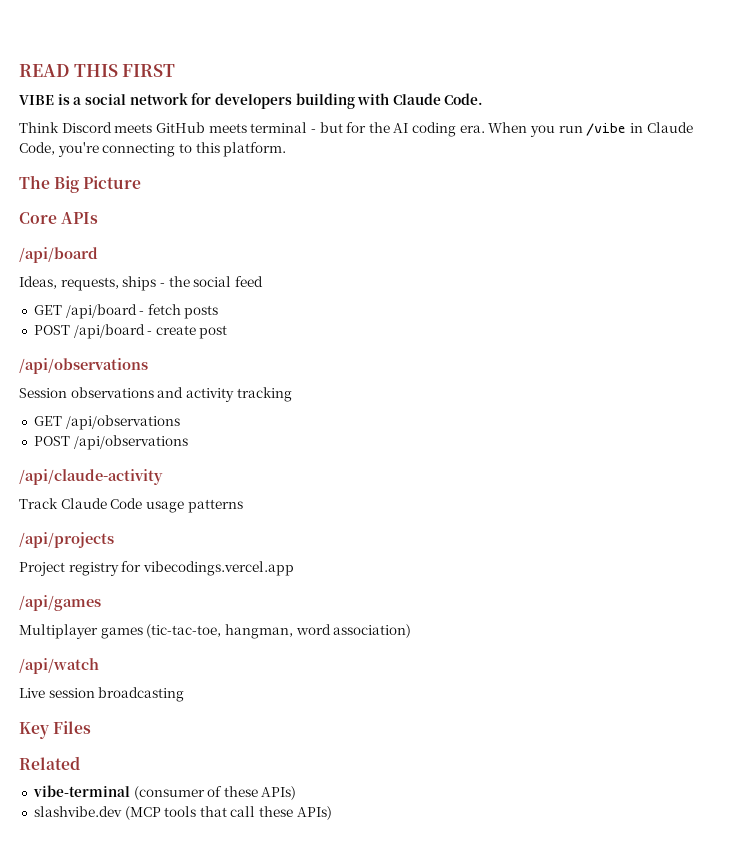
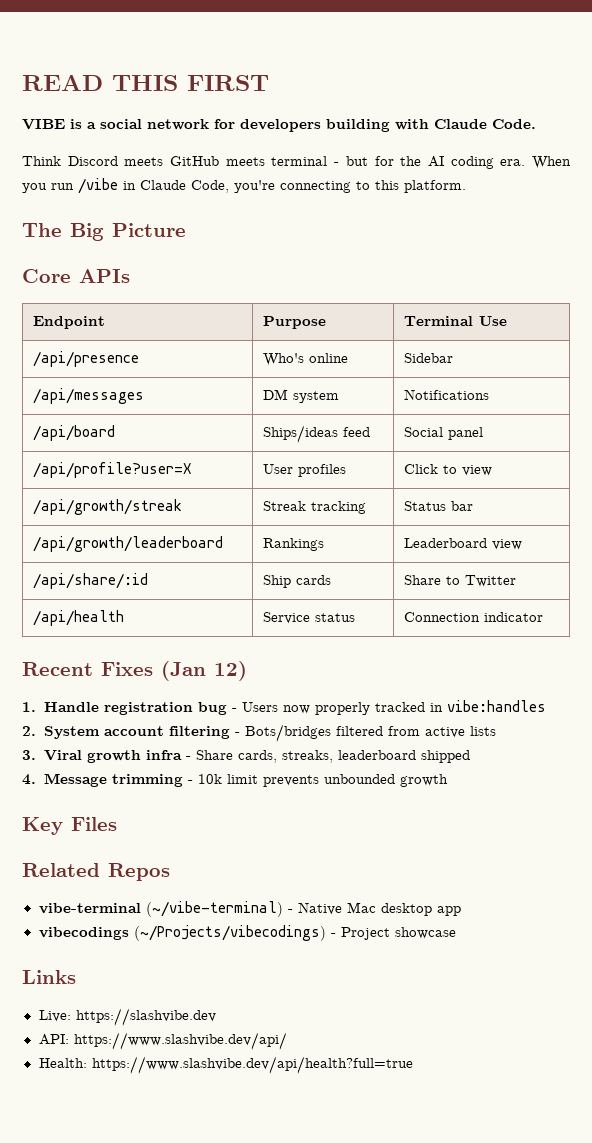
[19,247,98,263] [19,276,263,291] [33,304,219,319] [33,324,228,339] [19,358,148,374] [19,387,292,402] [33,415,180,430] [33,435,188,450] [19,469,163,485] [19,498,243,513] [19,532,114,548] [19,561,294,576] [19,595,101,611] [19,624,412,639] [19,658,99,674] [19,687,185,702] // /api/board // Ideas, requests, ships - the social feed // GET /api/board - fetch posts // POST /api/board - create post // /api/observations // Session observations and activity tracking // GET /api/observations // POST /api/observations // /api/claude-activity // Track Claude Code usage patterns // /api/projects // Project registry for vibecodings.vercel.app // /api/games // Multiplayer games (tic-tac-toe, hangman, word association) // /api/watch // Live session broadcasting -> [32,316,105,329] [262,316,326,329] [403,316,507,326] [32,351,139,367] [262,353,348,366] [403,353,453,363] [32,388,144,404] [262,389,339,403] [403,389,489,400] [32,425,115,441] [262,425,370,443] [403,427,483,440] [32,462,191,478] [262,464,346,477] [403,464,492,476] [32,499,182,515] [262,501,366,514] [403,501,473,511] [32,536,223,552] [262,538,324,551] [403,538,522,550] [32,573,148,589] [262,575,331,588] [403,575,516,587] [32,610,124,626] [262,612,355,624] [403,612,543,622] [22,661,247,681] [22,700,546,715] [22,724,496,742] [22,750,470,763] [22,773,448,787] // Endpoint | Purpose | Terminal Use // /api/presence | Who's online | Sidebar // /api/messages | DM system | Notifications // /api/board | Ships/ideas feed | Social panel // /api/profile?user=X | User profiles | Click to view // /api/growth/streak | Streak tracking | Status bar // /api/growth/leaderboard | Rankings | Leaderboard view // /api/share/:id | Ship cards | Share to Twitter // /api/health | Service status | Connection indicator // Recent Fixes (Jan 12) // 1. Handle registration bug - Users now properly tracked in vibe:handles // 2. System account filtering - Bots/bridges filtered from active lists // 3. Viral growth infra - Share cards, streaks, leaderboard shipped // 4. Message trimming - 10k limit prevents unbounded growth
(80, 763) none -> [108,863,170,881] Repos
[133,786,297,800] [33,806,332,820] (consumer of these APIs) // slashvibe.dev (MCP tools that call these APIs) -> [145,901,461,917] [38,925,456,941] [22,970,76,984] [38,1008,216,1026] [38,1032,287,1050] [38,1056,413,1074] (~/vibe-terminal) - Native Mac desktop app // vibecodings (~/Projects/vibecodings) - Project showcase // Links // Live: https://slashvibe.dev // API: https://www.slashvibe.dev/api/ // Health: https://www.slashvibe.dev/api/health?full=true

